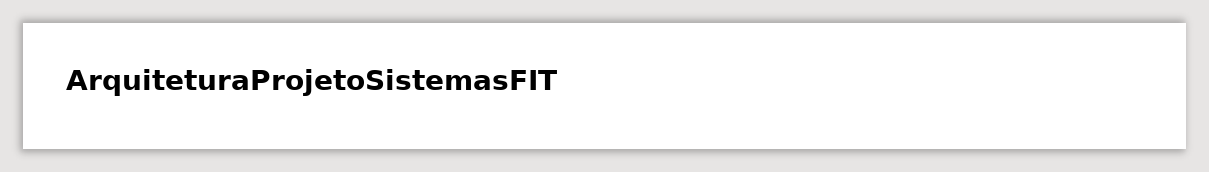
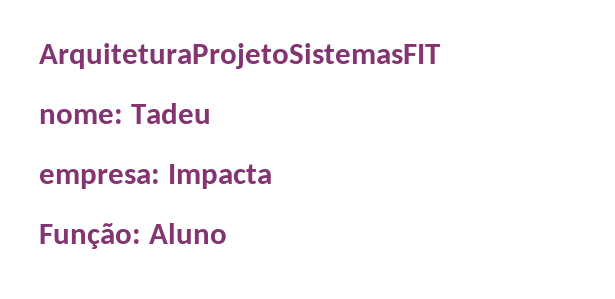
(557, 82) none -> [39,103,212,124] [39,164,273,189] [39,223,228,249] // nome: Tadeu // empresa: Impacta // Função: Aluno

